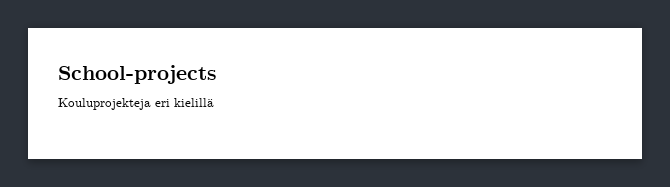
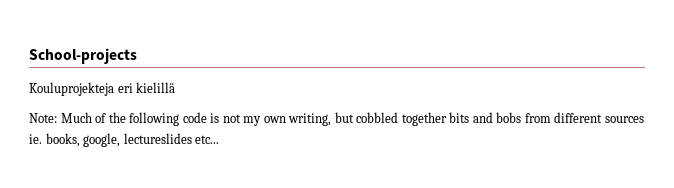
(214, 102) none -> [29,112,644,126] [29,133,220,147] // Note: Much of the following code is not my own writing, but cobbled together bits and bobs from different sources ie. books, google, lectureslides etc...

